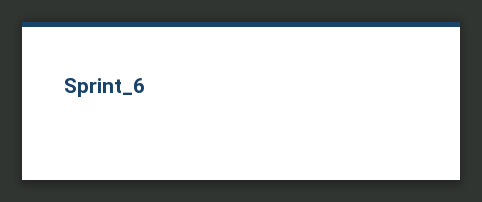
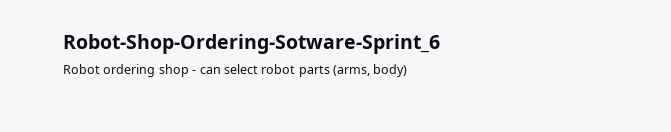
[64,78,145,97] Sprint_6 -> [63,34,440,54] [63,64,408,77] Robot-Shop-Ordering-Sotware-Sprint_6 // Robot ordering shop - can select robot parts (arms, body)

